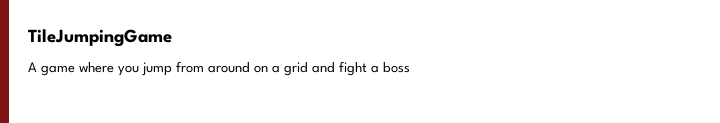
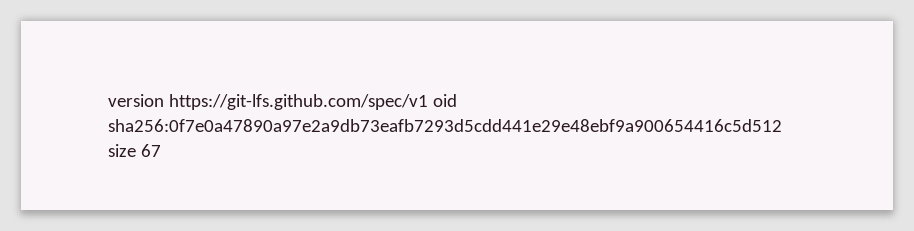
[28,29,172,47] [28,61,410,76] TileJumpingGame // A game where you jump from around on a grid and fight a boss -> [108,94,457,110] [108,119,782,132] [108,144,161,157] version https://git-lfs.github.com/spec/v1 oid sha256:0f7e0a47890a97e2a9db73eafb7293d5cdd441e29e48ebf9a900654416c5d512 size 67

